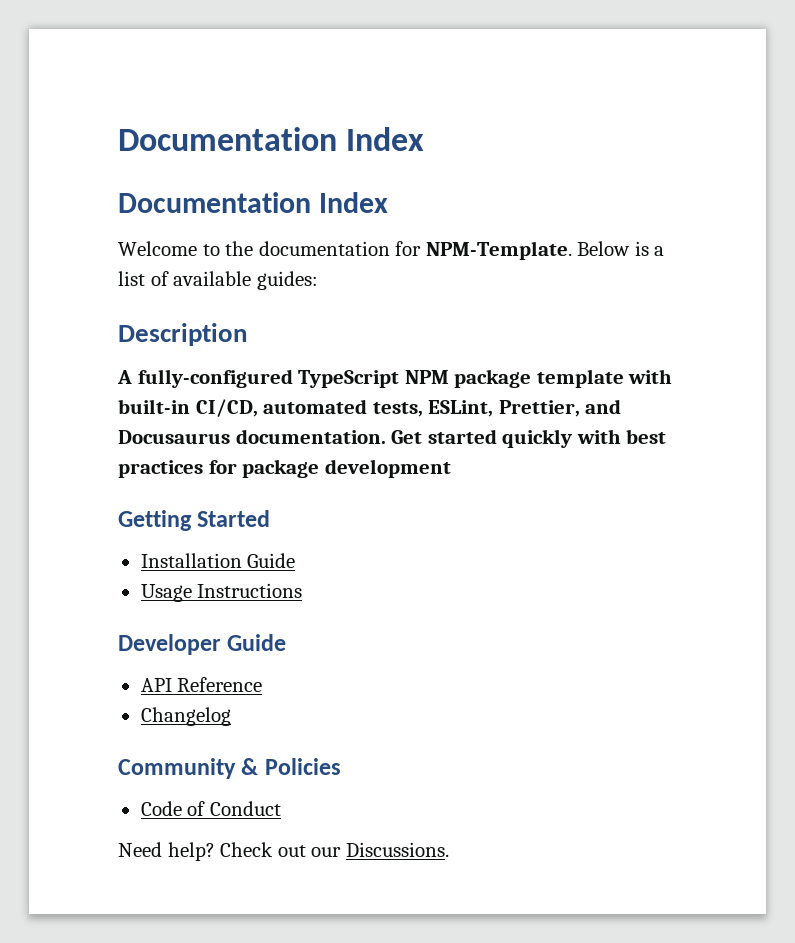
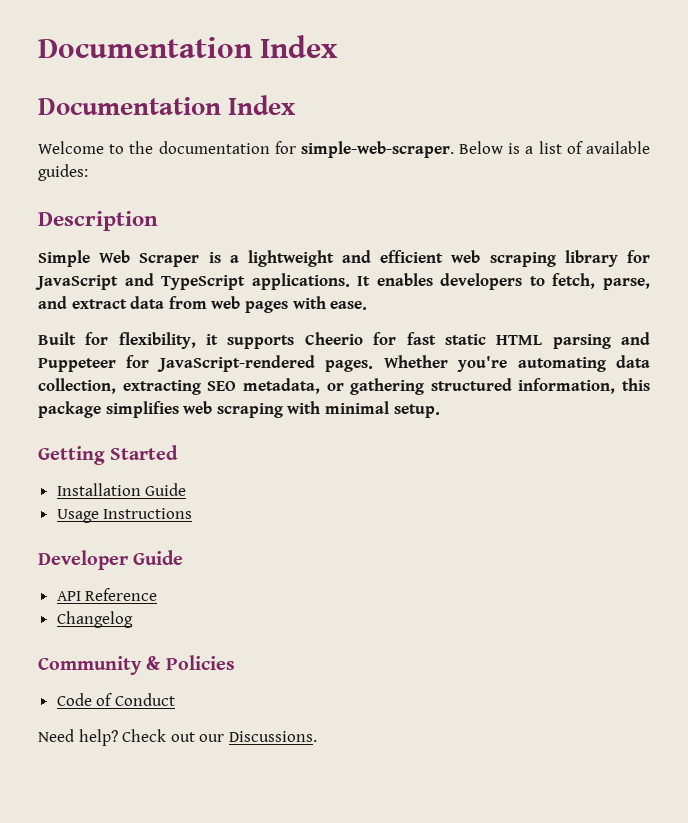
[425,241,572,260] NPM-Template. -> [300,141,454,158] simple-web-scraper.
[117,369,673,388] [118,399,622,417] [118,429,667,448] [118,459,451,478] A fully-configured TypeScript NPM package template with built-in CI/CD, automated tests, ESLint, Prettier, and Docusaurus documentation. Get started quickly with best practices for package development -> [38,250,650,267] [35,273,650,290] [38,296,368,313] [38,332,651,349] [38,355,651,372] [38,378,650,395] [38,401,440,418] Simple Web Scraper is a lightweight and efficient web scraping library for JavaScript and TypeScript applications. It enables developers to fetch, parse, and extract data from web pages with ease. // Built for flexibility, it supports Cheerio for fast static HTML parsing and Puppeteer for JavaScript-rendered pages. Whether you're automating data collection, extracting SEO metadata, or gathering structured information, this package simplifies web scraping with minimal setup.

